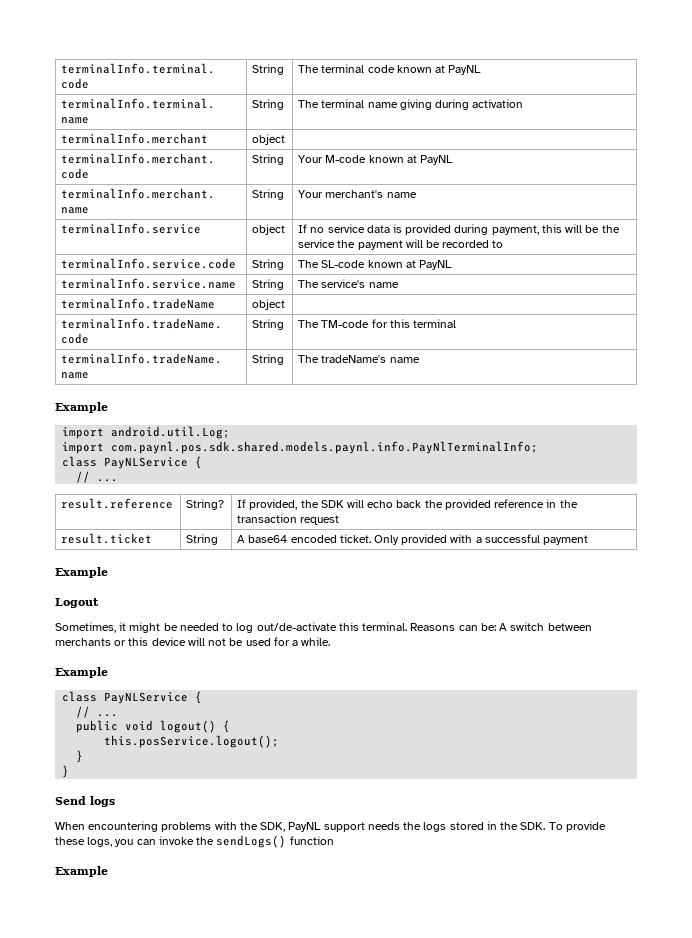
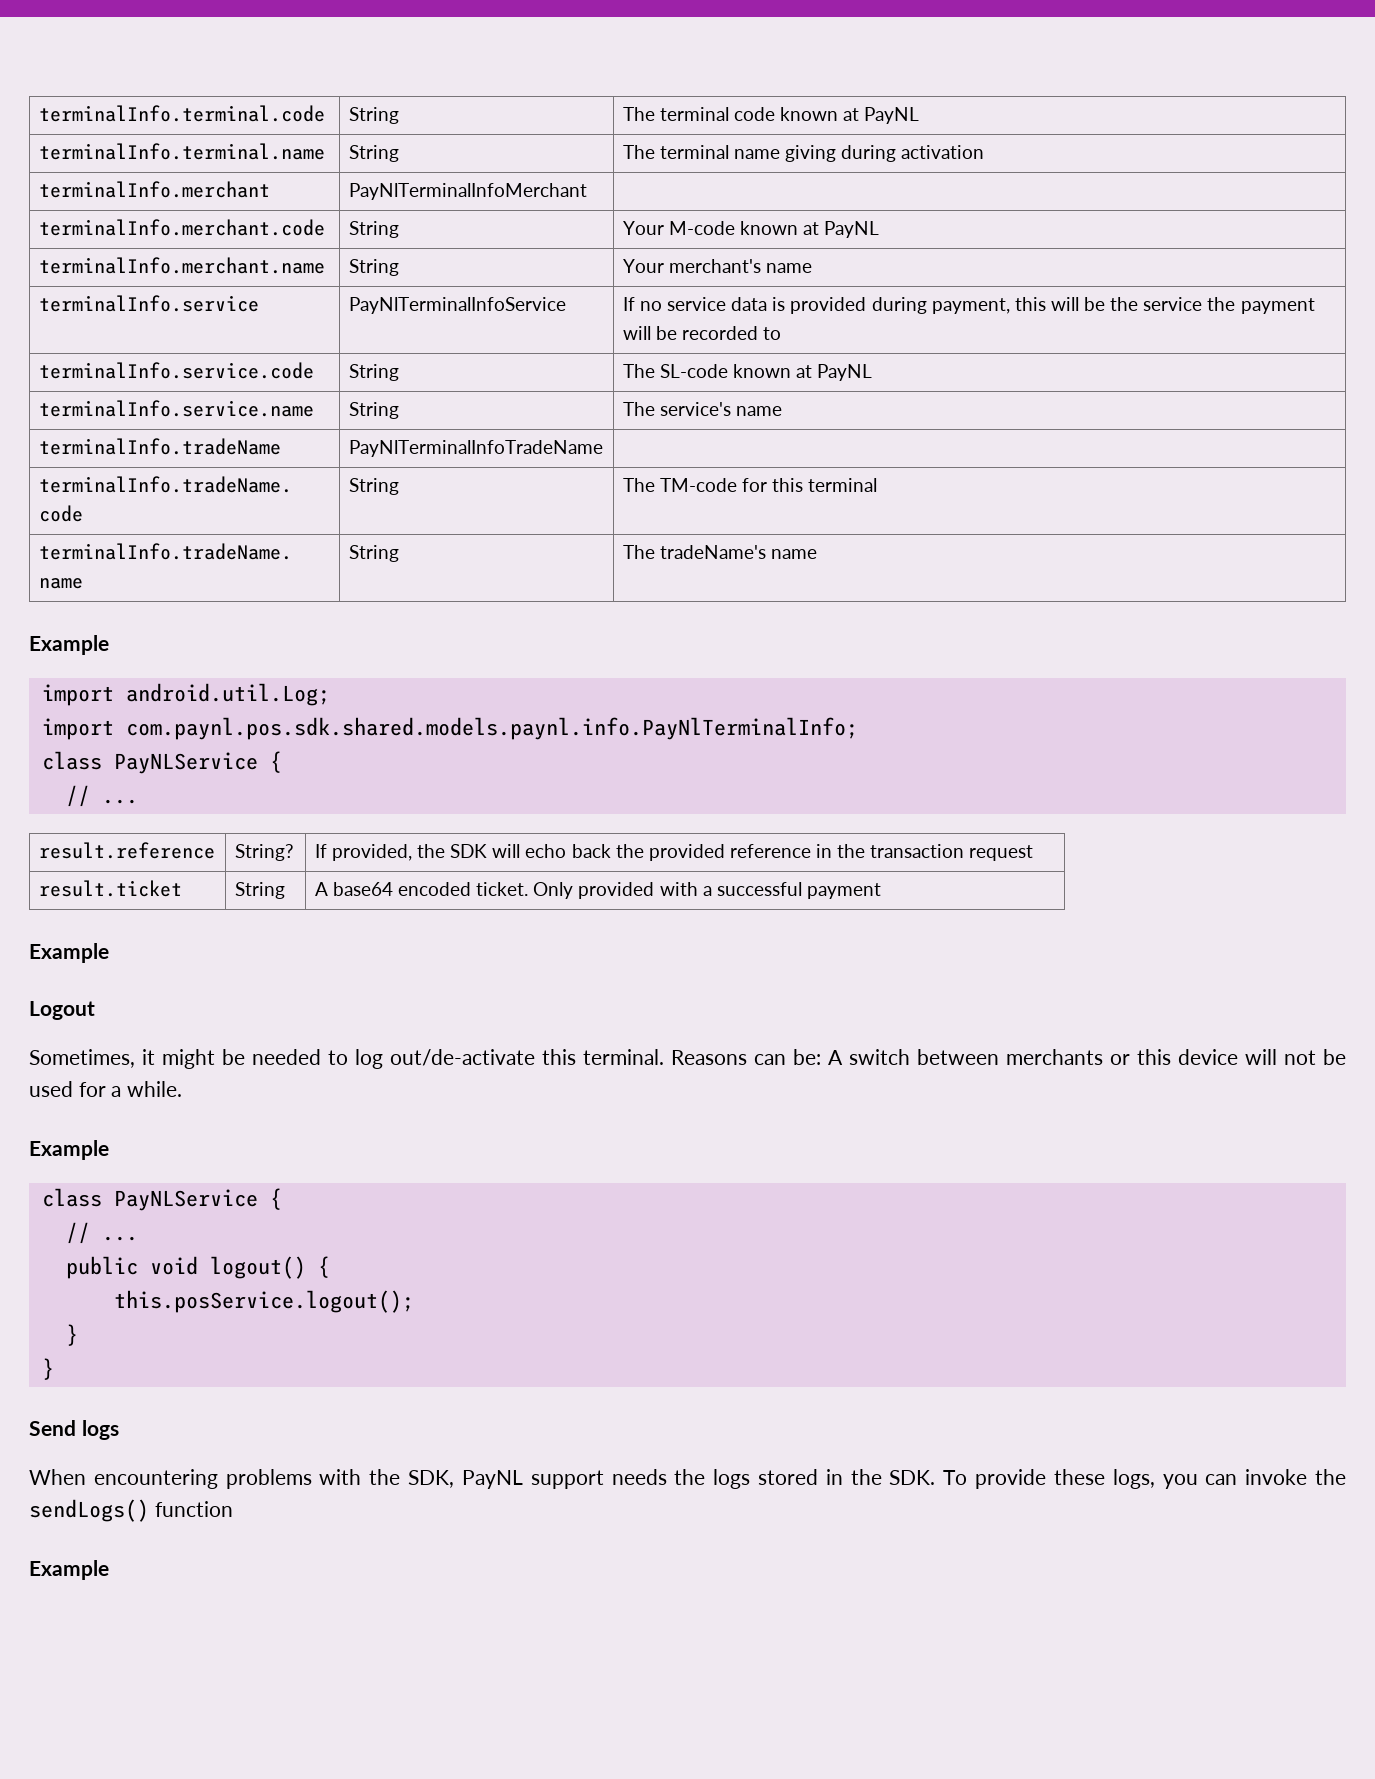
[252,134,286,145] object -> [348,183,587,200] PayNlTerminalInfoMerchant
[252,224,286,235] object -> [348,297,566,314] PayNlTerminalInfoService
[252,299,286,310] object -> [348,440,603,457] PayNlTerminalInfoTradeName

